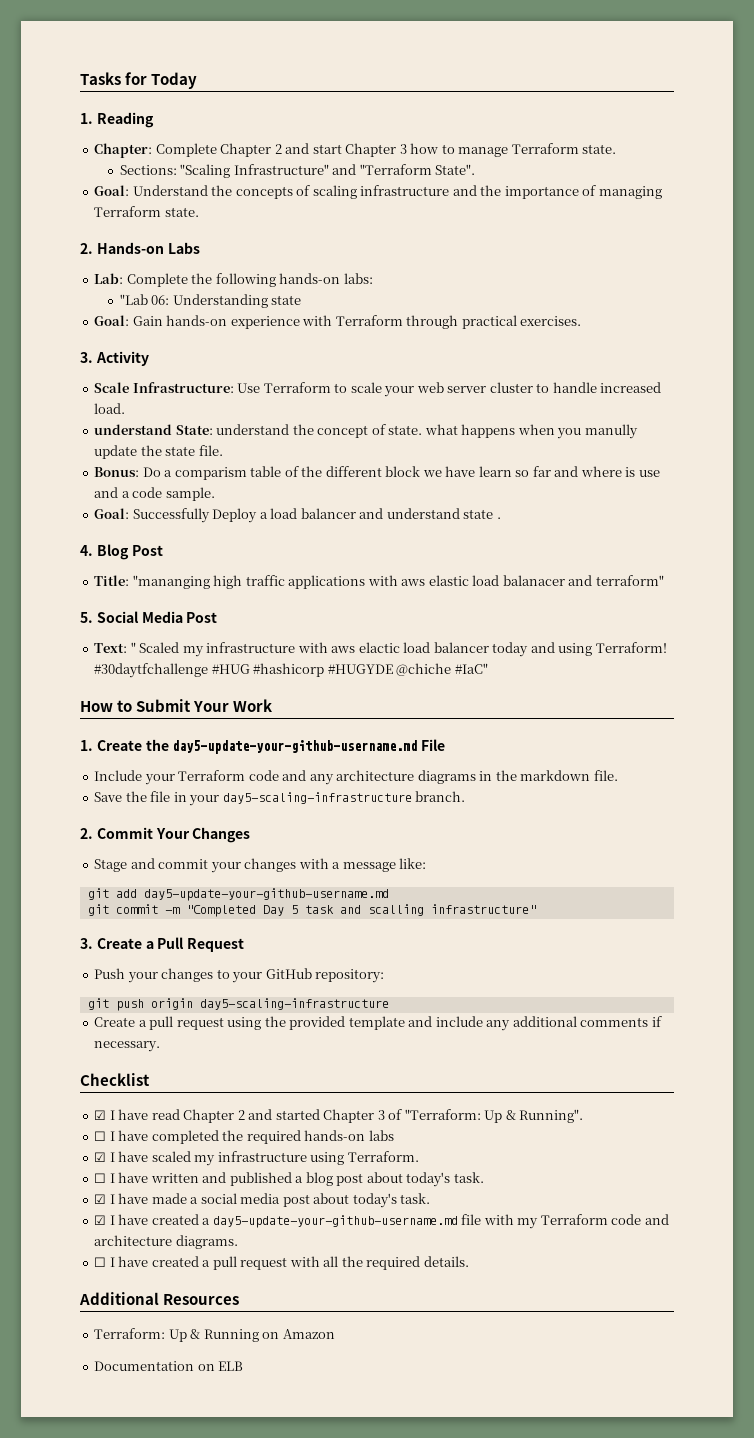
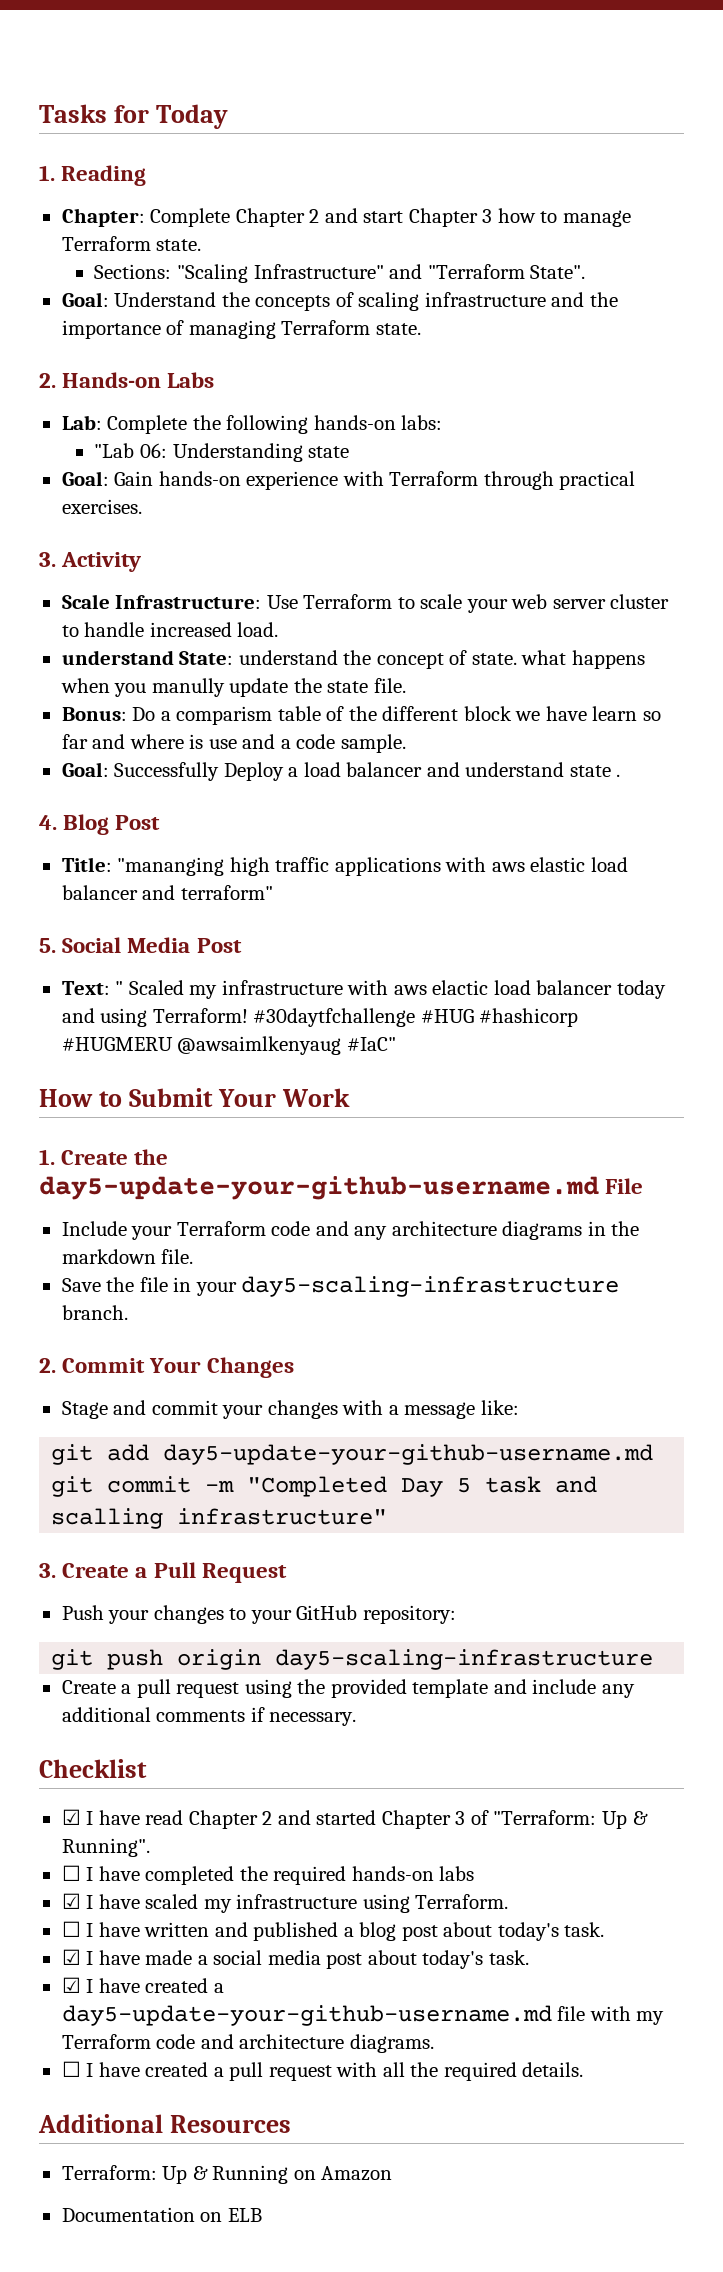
[502,575,565,586] balanacer -> [61,885,138,900] balancer
[327,663,452,676] #HUGYDE @chiche -> [61,1036,342,1055] #HUGMERU @awsaimlkenyaug

